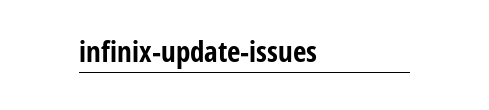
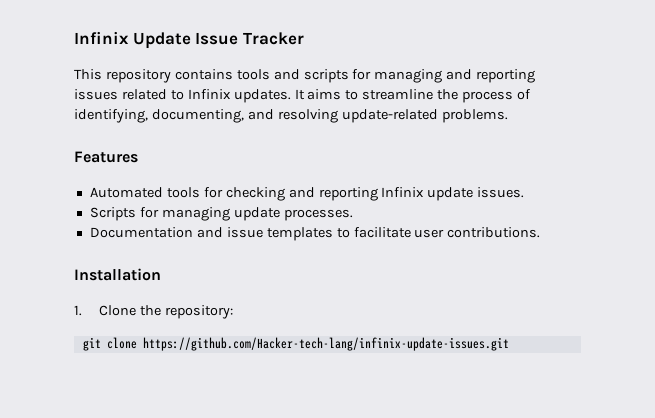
[79,40,317,69] infinix-update-issues -> [74,31,304,49] [74,69,536,83] [74,89,532,103] [74,109,508,123] [74,151,138,163] [89,187,525,201] [89,207,353,221] [89,227,541,241] [74,268,161,281] [74,305,233,319] [82,337,509,351] Infinix Update Issue Tracker // This repository contains tools and scripts for managing and reporting issues related to Infinix updates. It aims to streamline the process of identifying, documenting, and resolving update-related problems. // Features // Automated tools for checking and reporting Infinix update issues. // Scripts for managing update processes. // Documentation and issue templates to facilitate user contributions. // Installation // 1. Clone the repository: // git clone https://github.com/Hacker-tech-lang/infinix-update-issues.git

